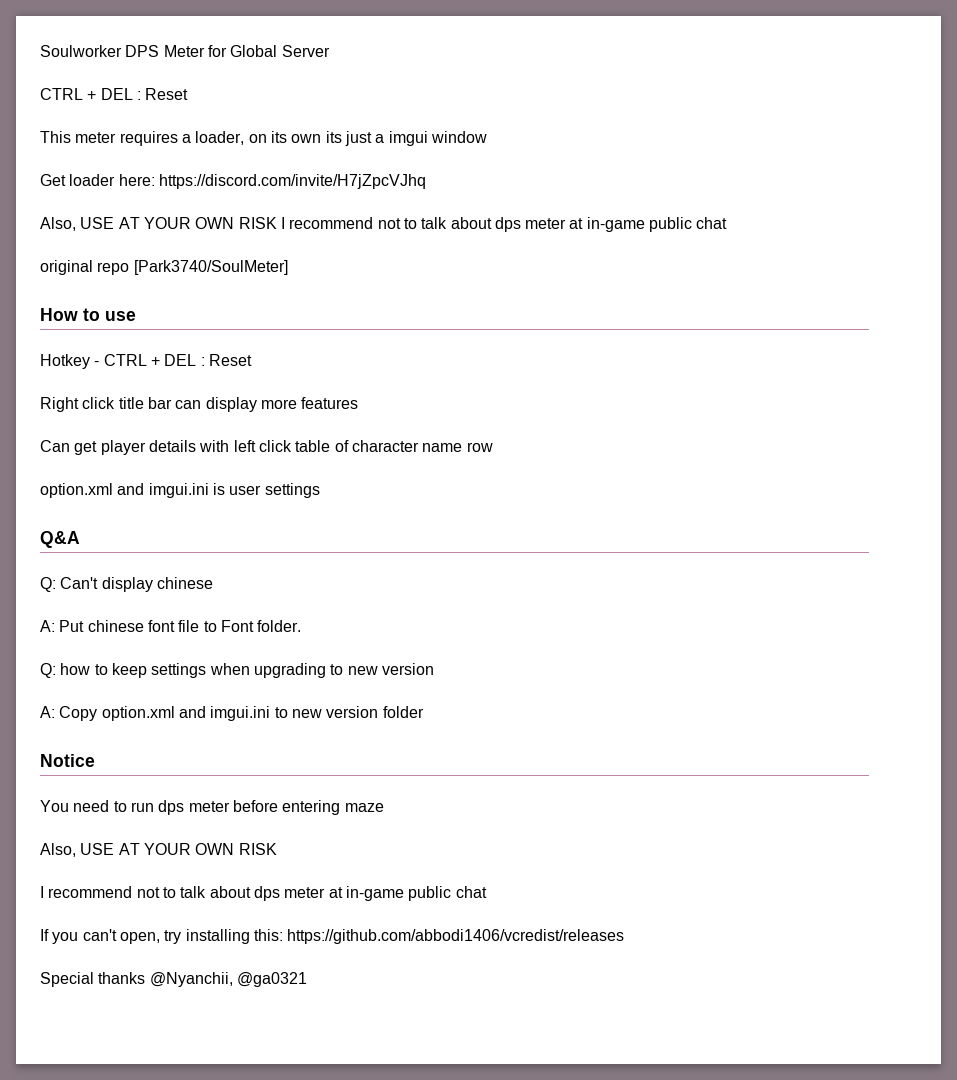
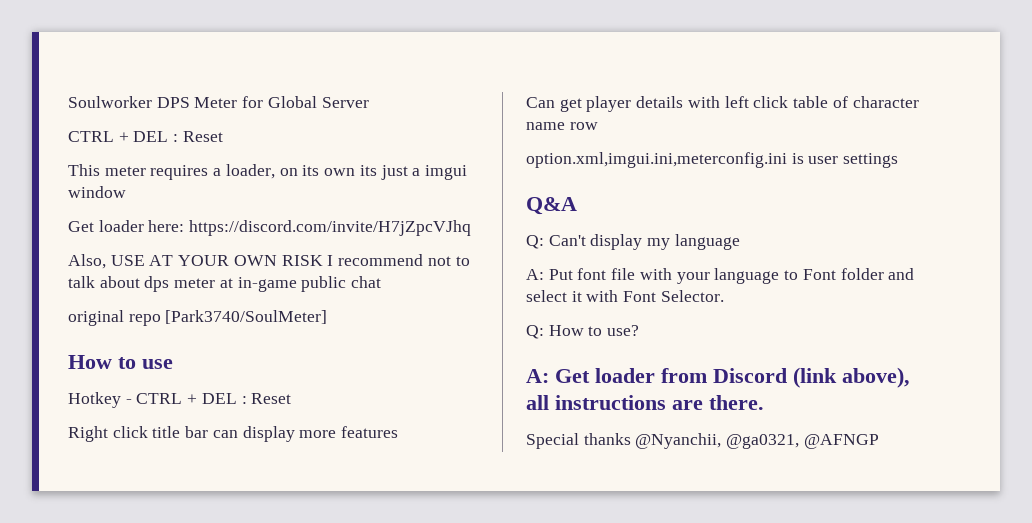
[40,483,209,498] option.xml and imgui.ini -> [526,152,787,168] option.xml,imgui.ini,meterconfig.ini
[156,577,213,589] chinese -> [647,234,740,250] my language
[87,620,144,632] chinese -> (573, 274) none
[203,620,302,632] [40,663,434,678] [40,706,424,721] [40,754,95,767] [40,800,384,815] [40,843,277,857] [40,886,487,901] [40,929,625,944] to Font folder. // Q: how to keep settings when upgrading to new version // A: Copy option.xml and imgui.ini to new version folder // Notice // You need to run dps meter before entering maze // Also, USE AT YOUR OWN RISK // I recommend not to talk about dps meter at in-game public chat // If you can't open, try installing this: https://github.com/abbodi1406/vcredist/releases -> [639,268,915,284] [526,290,724,302] [526,325,640,339] [526,367,910,388] [526,395,764,410] with your language to Font folder and select it with Font Selector. // Q: How to use? // A: Get loader from Discord (link above), all instructions are there.
[236,972,307,987] @ga0321 -> [726,434,879,449] @ga0321, @AFNGP

